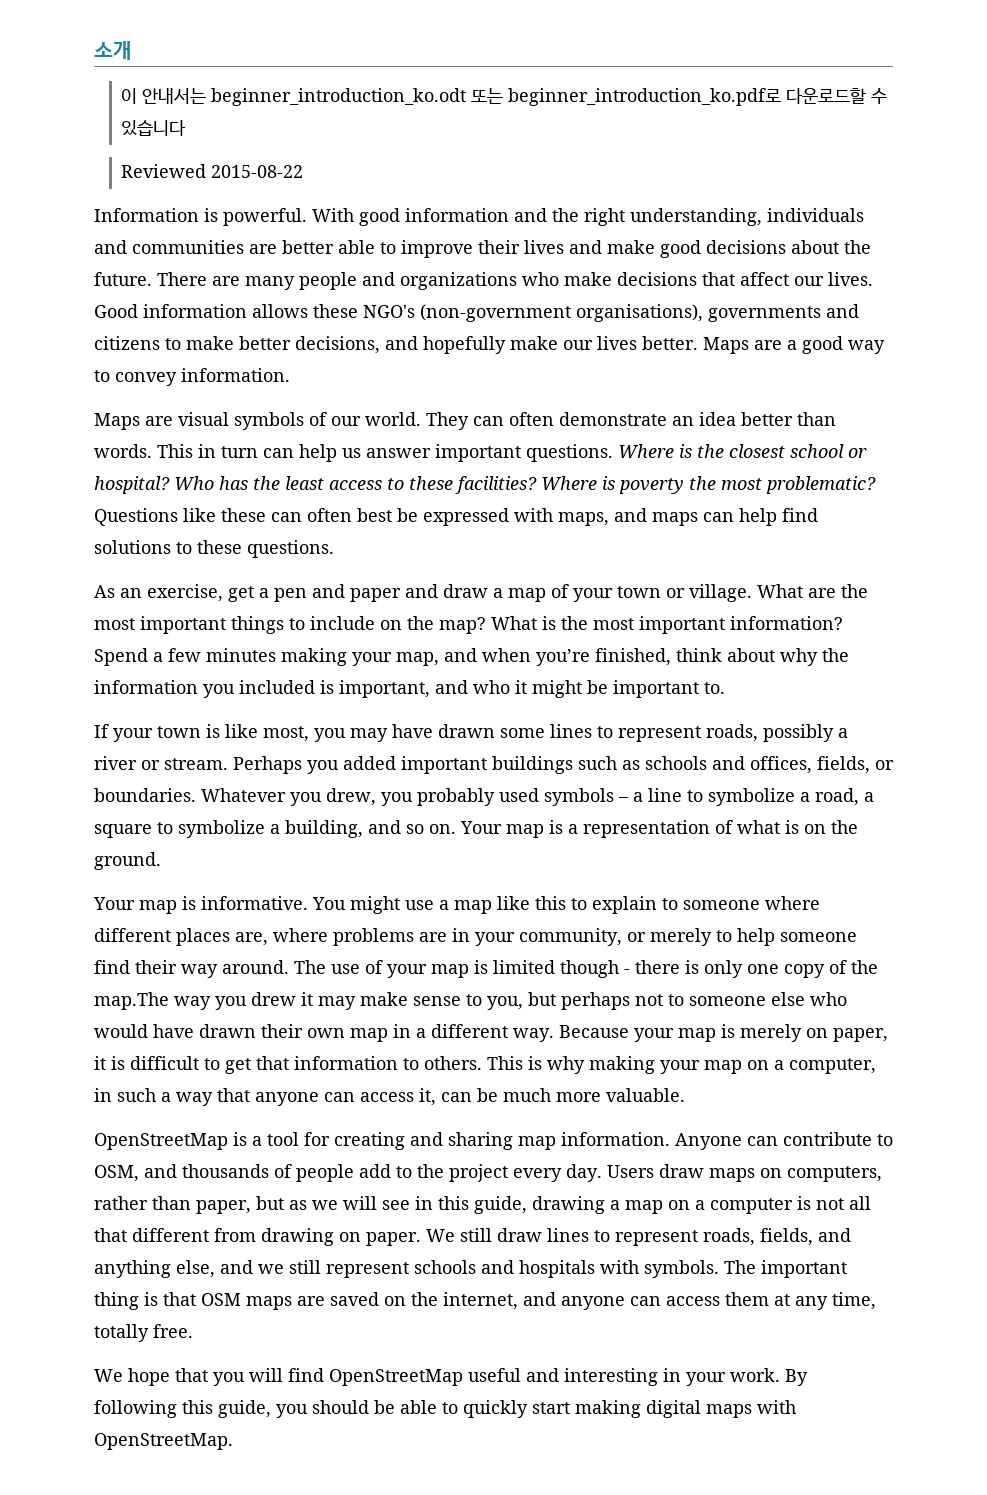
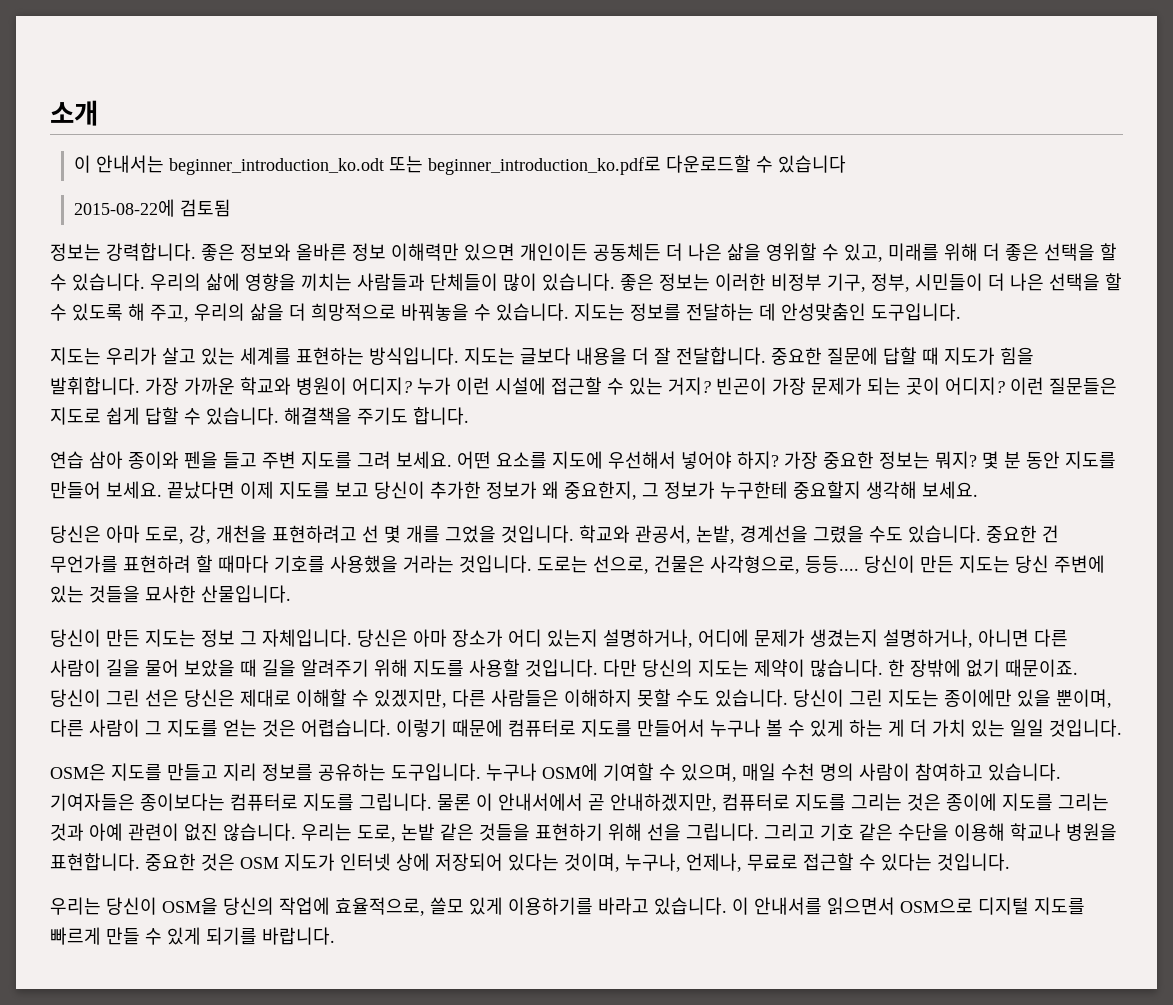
[121,164,304,178] [94,208,864,226] [94,240,871,258] [94,272,873,290] [94,304,859,322] [94,336,885,354] [94,368,290,386] [94,412,836,430] [94,444,867,462] [94,476,876,494] [94,508,818,526] [94,540,334,558] [94,584,868,602] [94,616,843,634] [94,648,849,666] [94,680,725,698] [94,724,848,742] [94,756,894,774] [94,788,874,806] [94,820,858,838] [94,852,161,870] [93,896,820,914] [94,928,857,946] [94,960,878,978] [94,992,847,1010] [94,1024,888,1042] [94,1056,876,1074] [94,1088,685,1106] [94,1132,893,1150] [94,1164,882,1182] [94,1196,871,1214] [94,1228,851,1246] [94,1260,847,1278] [94,1292,876,1310] [94,1324,193,1342] [94,1368,808,1386] [94,1400,796,1418] [94,1433,233,1450] Reviewed 2015-08-22 // Information is powerful. With good information and the right understanding, individuals and communities are better able to improve their lives and make good decisions about the future. There are many people and organizations who make decisions that affect our lives. Good information allows these NGO's (non-government organisations), governments and citizens to make better decisions, and hopefully make our lives better. Maps are a good way to convey information. // Maps are visual symbols of our world. They can often demonstrate an idea better than words. This in turn can help us answer important questions. Where is the closest school or hospital? Who has the least access to these facilities? Where is poverty the most problematic? Questions like these can often best be expressed with maps, and maps can help find solutions to these questions. // As an exercise, get a pen and paper and draw a map of your town or village. What are the most important things to include on the map? What is the most important information? Spend a few minutes making your map, and when you’re finished, think about why the information you included is important, and who it might be important to. // If your town is like most, you may have drawn some lines to represent roads, possibly a river or stream. Perhaps you added important buildings such as schools and offices, fields, or boundaries. Whatever you drew, you probably used symbols – a line to symbolize a road, a square to symbolize a building, and so on. Your map is a representation of what is on the ground. // Your map is informative. You might use a map like this to explain to someone where different places are, where problems are in your community, or merely to help someone find their way around. The use of your map is limited though - there is only one copy of the map.The way you drew it may make sense to you, but perhaps not to someone else who would have drawn their own map in a different way. Because your map is merely on paper, it is difficult to get that information to others. This is why making your map on a computer, in such a way that anyone can access it, can be much more valuable. // OpenStreetMap is a tool for creating and sharing map information. Anyone can contribute to OSM, and thousands of people add to the project every day. Users draw maps on computers, rather than paper, but as we will see in this guide, drawing a map on a computer is not all that different from drawing on paper. We still draw lines to represent roads, fields, and anything else, and we still represent schools and hospitals with symbols. The important thing is that OSM maps are saved on the internet, and anyone can access them at any time, totally free. // We hope that you will find OpenStreetMap useful and interesting in your work. By following this guide, you should be able to quickly start making digital maps with OpenStreetMap. -> [73,199,231,217] [50,243,1117,262] [50,273,1122,292] [50,303,961,322] [50,347,1034,365] [50,377,1117,395] [50,407,469,425] [50,451,1116,469] [50,481,978,500] [50,525,1059,544] [50,555,1105,574] [50,585,291,603] [50,629,1068,648] [50,659,1078,677] [50,689,1112,708] [50,719,1122,737] [50,763,1061,782] [50,793,1109,812] [50,823,1117,842] [50,853,1010,872] [50,897,1085,916] [50,927,335,945] 2015-08-22에 검토됨 // 정보는 강력합니다. 좋은 정보와 올바른 정보 이해력만 있으면 개인이든 공동체든 더 나은 삶을 영위할 수 있고, 미래를 위해 더 좋은 선택을 할 수 있습니다. 우리의 삶에 영향을 끼치는 사람들과 단체들이 많이 있습니다. 좋은 정보는 이러한 비정부 기구, 정부, 시민들이 더 나은 선택을 할 수 있도록 해 주고, 우리의 삶을 더 희망적으로 바꿔놓을 수 있습니다. 지도는 정보를 전달하는 데 안성맞춤인 도구입니다. // 지도는 우리가 살고 있는 세계를 표현하는 방식입니다. 지도는 글보다 내용을 더 잘 전달합니다. 중요한 질문에 답할 때 지도가 힘을 발휘합니다. 가장 가까운 학교와 병원이 어디지? 누가 이런 시설에 접근할 수 있는 거지? 빈곤이 가장 문제가 되는 곳이 어디지? 이런 질문들은 지도로 쉽게 답할 수 있습니다. 해결책을 주기도 합니다. // 연습 삼아 종이와 펜을 들고 주변 지도를 그려 보세요. 어떤 요소를 지도에 우선해서 넣어야 하지? 가장 중요한 정보는 뭐지? 몇 분 동안 지도를 만들어 보세요. 끝났다면 이제 지도를 보고 당신이 추가한 정보가 왜 중요한지, 그 정보가 누구한테 중요할지 생각해 보세요. // 당신은 아마 도로, 강, 개천을 표현하려고 선 몇 개를 그었을 것입니다. 학교와 관공서, 논밭, 경계선을 그렸을 수도 있습니다. 중요한 건 무언가를 표현하려 할 때마다 기호를 사용했을 거라는 것입니다. 도로는 선으로, 건물은 사각형으로, 등등.... 당신이 만든 지도는 당신 주변에 있는 것들을 묘사한 산물입니다. // 당신이 만든 지도는 정보 그 자체입니다. 당신은 아마 장소가 어디 있는지 설명하거나, 어디에 문제가 생겼는지 설명하거나, 아니면 다른 사람이 길을 물어 보았을 때 길을 알려주기 위해 지도를 사용할 것입니다. 다만 당신의 지도는 제약이 많습니다. 한 장밖에 없기 때문이죠. 당신이 그린 선은 당신은 제대로 이해할 수 있겠지만, 다른 사람들은 이해하지 못할 수도 있습니다. 당신이 그린 지도는 종이에만 있을 뿐이며, 다른 사람이 그 지도를 얻는 것은 어렵습니다. 이렇기 때문에 컴퓨터로 지도를 만들어서 누구나 볼 수 있게 하는 게 더 가치 있는 일일 것입니다. // OSM은 지도를 만들고 지리 정보를 공유하는 도구입니다. 누구나 OSM에 기여할 수 있으며, 매일 수천 명의 사람이 참여하고 있습니다. 기여자들은 종이보다는 컴퓨터로 지도를 그립니다. 물론 이 안내서에서 곧 안내하겠지만, 컴퓨터로 지도를 그리는 것은 종이에 지도를 그리는 것과 아예 관련이 없진 않습니다. 우리는 도로, 논밭 같은 것들을 표현하기 위해 선을 그립니다. 그리고 기호 같은 수단을 이용해 학교나 병원을 표현합니다. 중요한 것은 OSM 지도가 인터넷 상에 저장되어 있다는 것이며, 누구나, 언제나, 무료로 접근할 수 있다는 것입니다. // 우리는 당신이 OSM을 당신의 작업에 효율적으로, 쓸모 있게 이용하기를 바라고 있습니다. 이 안내서를 읽으면서 OSM으로 디지털 지도를 빠르게 만들 수 있게 되기를 바랍니다.

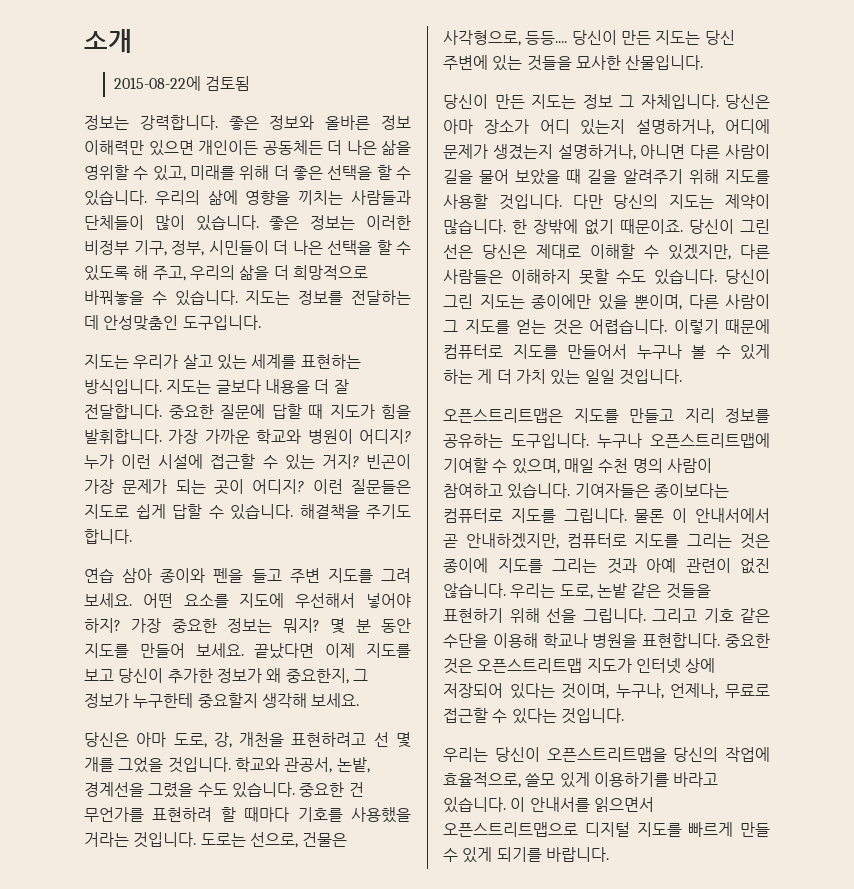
[73,155,846,175] // 이 안내서는 beginner_introduction_ko.odt 또는 beginner_introduction_ko.pdf로 다운로드할 수 있습니다 -> (132, 41) none
[50,764,106,781] OSM은 -> [443,408,563,423] 오픈스트리트맵은
[542,763,598,781] OSM에 -> [650,433,770,448] 오픈스트리트맵에
[240,857,279,869] OSM -> [477,658,583,673] 오픈스트리트맵
[162,897,218,915] OSM을 -> [546,747,667,762] 오픈스트리트맵을
[900,898,973,913] OSM으로 -> [443,822,578,837] 오픈스트리트맵으로

